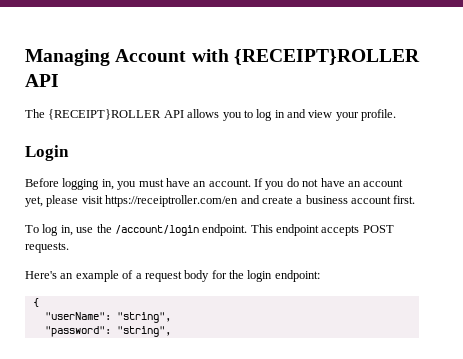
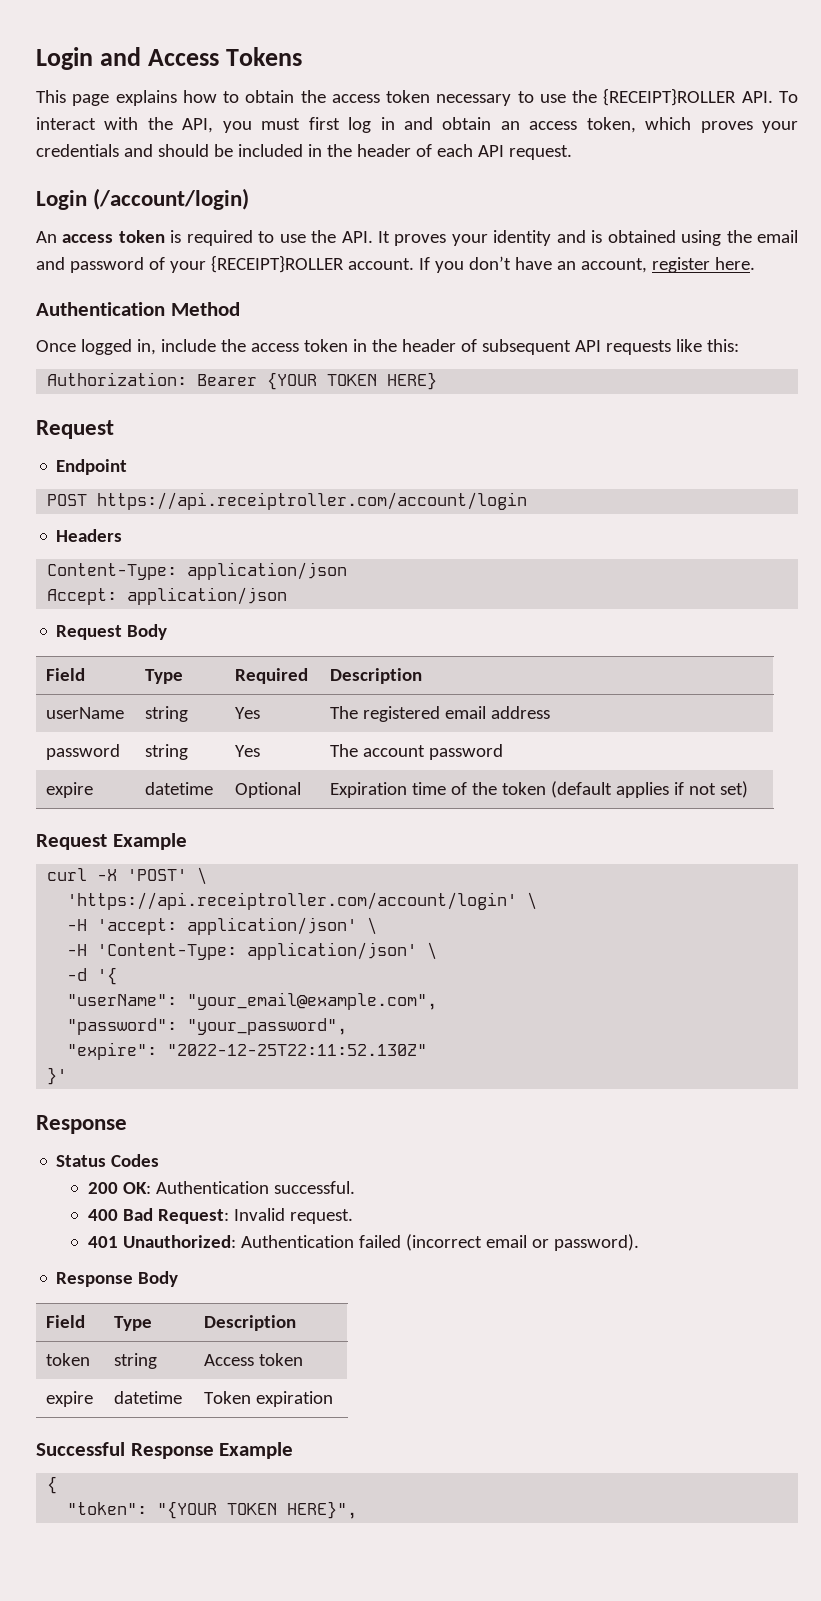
[25,49,420,66] [25,74,59,87] [25,109,397,121] [25,145,69,161] [25,178,404,190] [25,195,416,207] [25,224,394,236] [25,242,69,253] [25,270,320,282] [32,298,39,307] [44,312,171,323] [44,326,171,337] Managing Account with {RECEIPT}ROLLER API // The {RECEIPT}ROLLER API allows you to log in and view your profile. // Login // Before logging in, you must have an account. If you do not have an account yet, please visit https://receiptroller.com/en and create a business account first. // To log in, use the /account/login endpoint. This endpoint accepts POST requests. // Here's an example of a request body for the login endpoint: // { // "userName": "string", // "password": "string", -> [36,47,303,70] [36,88,798,106] [36,117,798,133] [36,144,572,160] [36,188,250,210] [36,230,799,246] [36,255,755,273] [36,302,240,316] [36,339,739,355] [47,372,438,390] [36,420,114,439] [56,459,128,475] [47,492,528,510] [56,529,123,542] [47,562,348,580] [47,587,288,605] [56,624,168,640] [46,668,86,681] [145,669,184,684] [235,668,309,684] [330,668,423,684] [46,707,125,719] [145,706,189,722] [235,707,261,719] [330,706,551,722] [46,744,121,760] [145,744,189,760] [235,745,261,757] [330,744,504,760] [46,782,94,798] [145,782,214,795] [235,782,302,798] [330,781,749,798] [36,833,187,850] [47,867,208,885] [67,892,538,910] [67,917,378,935] [67,942,438,960] [67,967,118,985] [67,992,438,1010] [67,1018,348,1035] [67,1042,428,1060] [47,1067,68,1085] [36,1115,127,1134] [56,1154,160,1167] [87,1181,355,1194] [87,1208,353,1224] [87,1234,639,1251] [56,1271,179,1287] [46,1315,86,1328] [114,1316,153,1331] [204,1315,297,1331] [46,1353,91,1366] [114,1353,158,1369] [204,1353,304,1366] [46,1391,94,1407] [114,1391,183,1404] [204,1391,334,1407] [36,1442,294,1459] [47,1476,58,1494] [67,1501,358,1519] Login and Access Tokens // This page explains how to obtain the access token necessary to use the {RECEIPT}ROLLER API. To interact with the API, you must first log in and obtain an access token, which proves your credentials and should be included in the header of each API request. // Login (/account/login) // An access token is required to use the API. It proves your identity and is obtained using the email and password of your {RECEIPT}ROLLER account. If you don’t have an account, register here. // Authentication Method // Once logged in, include the access token in the header of subsequent API requests like this: // Authorization: Bearer {YOUR TOKEN HERE} // Request // Endpoint // POST https://api.receiptroller.com/account/login // Headers // Content-Type: application/json // Accept: application/json // Request Body // Field | Type | Required | Description // userName | string | Yes | The registered email address // password | string | Yes | The account password // expire | datetime | Optional | Expiration time of the token (default applies if not set) // Request Example // curl -X 'POST' \ // 'https://api.receiptroller.com/account/login' \ // -H 'accept: application/json' \ // -H 'Content-Type: application/json' \ // -d '{ // "userName": "your_email@example.com", // "password": "your_password", // "expire": "2022-12-25T22:11:52.130Z" // }' // Response // Status Codes // 200 OK: Authentication successful. // 400 Bad Request: Invalid request. // 401 Unauthorized: Authentication failed (incorrect email or password). // Response Body // Field | Type | Description // token | string | Access token // expire | datetime | Token expiration // Successful Response Example // { // "token": "{YOUR TOKEN HERE}",

